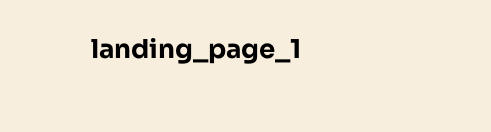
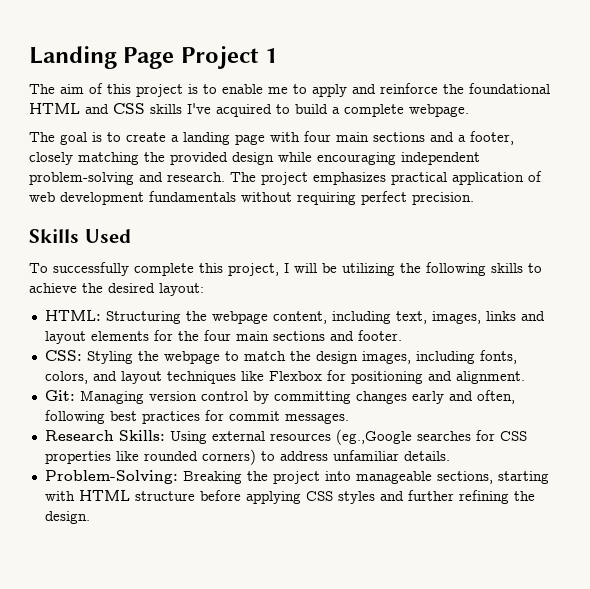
[91,38,301,64] landing_page_1 -> [29,46,278,69] [29,83,550,97] [29,103,469,117] [29,131,514,145] [29,152,480,165] [29,171,542,185] [29,191,474,205] [29,229,131,243] [29,262,542,276] [29,283,204,296] [44,310,545,324] [44,330,402,344] [44,350,517,364] [44,370,525,384] [44,390,515,404] [44,410,349,424] [44,429,527,445] [44,449,450,465] [44,470,549,484] [44,490,535,504] [44,511,90,524] Landing Page Project 1 // The aim of this project is to enable me to apply and reinforce the foundational HTML and CSS skills I've acquired to build a complete webpage. // The goal is to create a landing page with four main sections and a footer, closely matching the provided design while encouraging independent problem-solving and research. The project emphasizes practical application of web development fundamentals without requiring perfect precision. // Skills Used // To successfully complete this project, I will be utilizing the following skills to achieve the desired layout: // HTML: Structuring the webpage content, including text, images, links and layout elements for the four main sections and footer. // CSS: Styling the webpage to match the design images, including fonts, colors, and layout techniques like Flexbox for positioning and alignment. // Git: Managing version control by committing changes early and often, following best practices for commit messages. // Research Skills: Using external resources (eg.,Google searches for CSS properties like rounded corners) to address unfamiliar details. // Problem-Solving: Breaking the project into manageable sections, starting with HTML structure before applying CSS styles and further refining the design.

